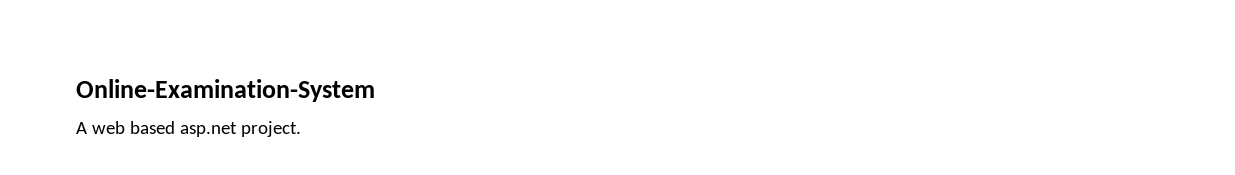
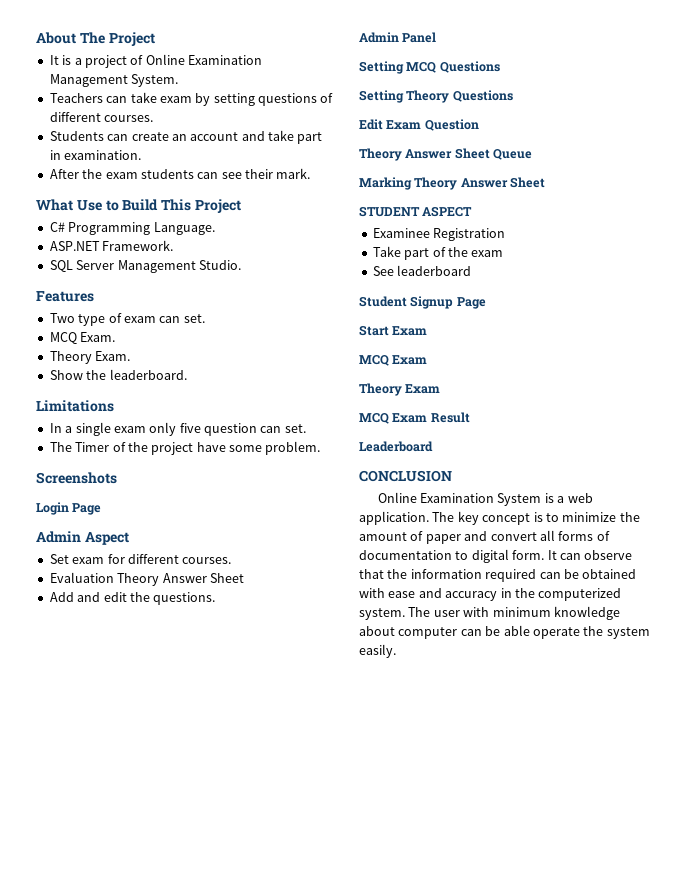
[76,79,375,102] [76,121,301,137] Online-Examination-System // A web based asp.net project. -> [36,32,155,46] [49,54,262,68] [49,74,179,87] [49,92,334,106] [49,112,154,122] [49,130,323,144] [49,150,142,160] [49,168,311,179] [36,199,241,213] [49,222,215,235] [49,240,174,251] [49,260,241,273] [36,291,94,302] [49,313,205,326] [49,332,116,344] [49,351,131,364] [49,369,187,380] [36,400,114,412] [49,422,306,436] [49,441,321,455] [36,472,117,484] [36,502,102,515] [36,531,129,545] [49,554,232,564] [49,572,244,586] [49,592,216,605] [359,32,437,43] [359,61,500,74] [359,90,513,103] [359,119,479,131] [359,148,533,161] [359,177,546,190] [359,206,473,217] [372,228,506,241] [372,246,504,260] [372,265,472,276] [359,296,486,309] [359,325,428,336] [359,355,428,366] [359,383,441,396] [359,412,470,424] [359,441,433,452] [359,470,452,482] [377,492,593,506] [359,511,640,525] [359,530,610,544] [359,549,633,563] [359,569,637,582] [359,588,622,601] [359,606,620,620] [359,625,650,639] [359,644,396,658] About The Project // It is a project of Online Examination Management System. // Teachers can take exam by setting questions of different courses. // Students can create an account and take part in examination. // After the exam students can see their mark. // What Use to Build This Project // C# Programming Language. // ASP.NET Framework. // SQL Server Management Studio. // Features // Two type of exam can set. // MCQ Exam. // Theory Exam. // Show the leaderboard. // Limitations // In a single exam only five question can set. // The Timer of the project have some problem. // Screenshots // Login Page // Admin Aspect // Set exam for different courses. // Evaluation Theory Answer Sheet // Add and edit the questions. // Admin Panel // Setting MCQ Questions // Setting Theory Questions // Edit Exam Question // Theory Answer Sheet Queue // Marking Theory Answer Sheet // STUDENT ASPECT // Examinee Registration // Take part of the exam // See leaderboard // Student Signup Page // Start Exam // MCQ Exam // Theory Exam // MCQ Exam Result // Leaderboard // CONCLUSION // Online Examination System is a web application. The key concept is to minimize the amount of paper and convert all forms of documentation to digital form. It can observe that the information required can be obtained with ease and accuracy in the computerized system. The user with minimum knowledge about computer can be able operate the system easily.

